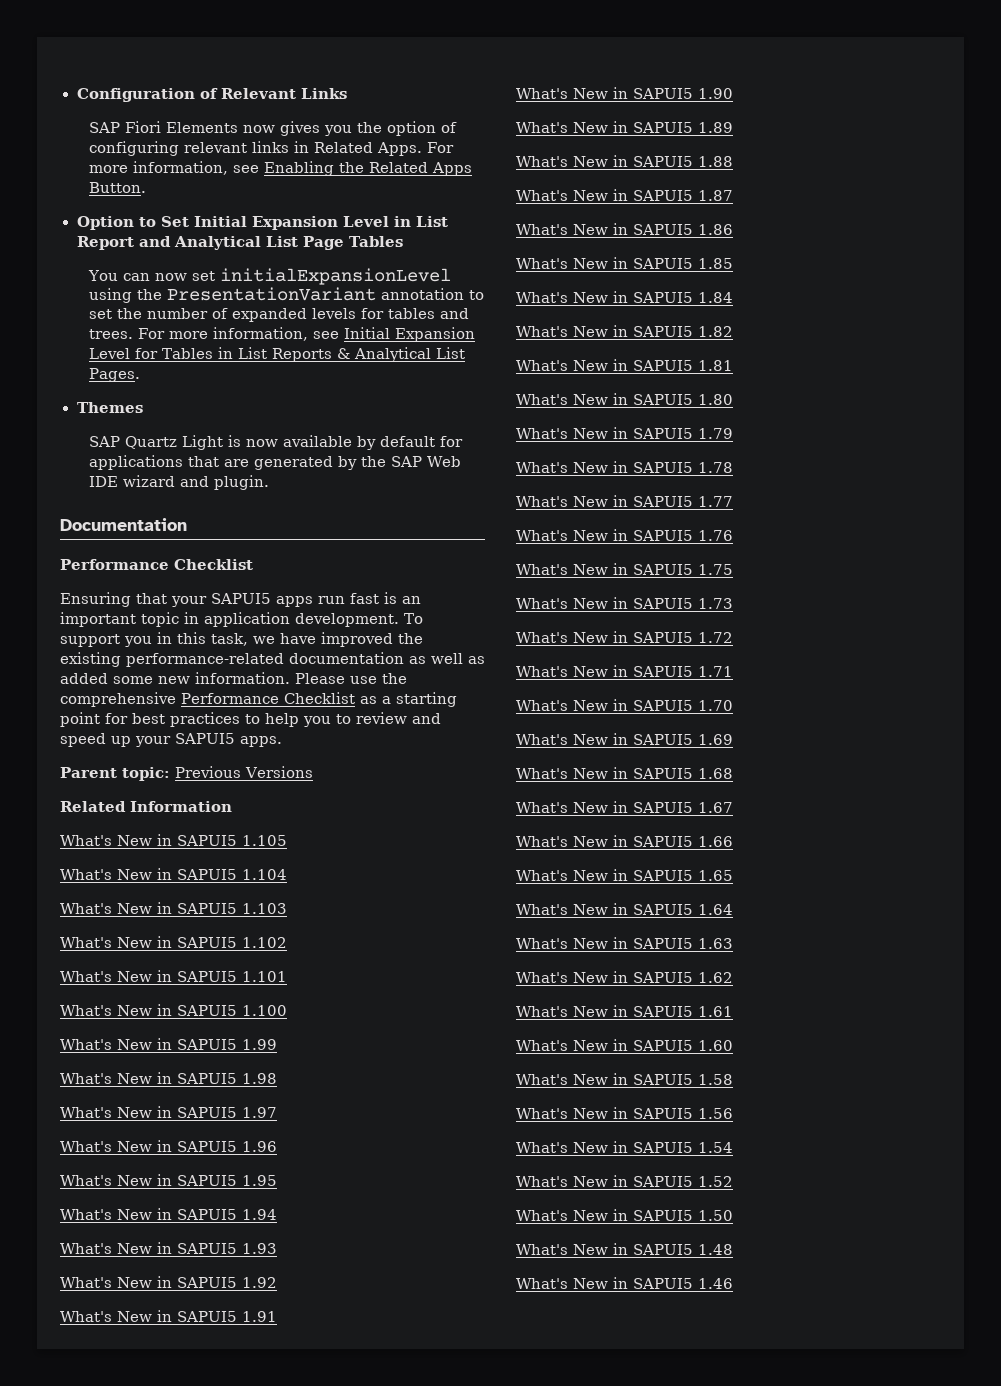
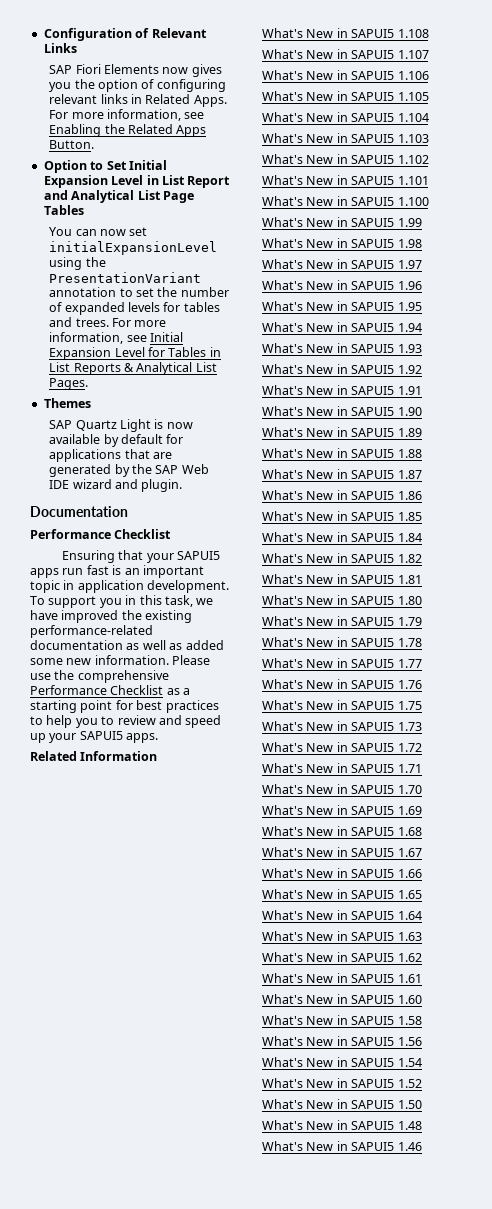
[60,766,313,781] [60,801,232,812] Parent topic: Previous Versions // Related Information -> [30,751,158,761] [262,28,429,38] [262,49,429,59] [262,70,429,80] Related Information // What's New in SAPUI5 1.108 // What's New in SAPUI5 1.107 // What's New in SAPUI5 1.106

